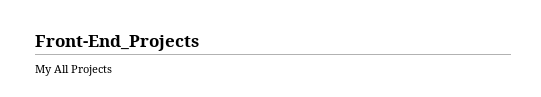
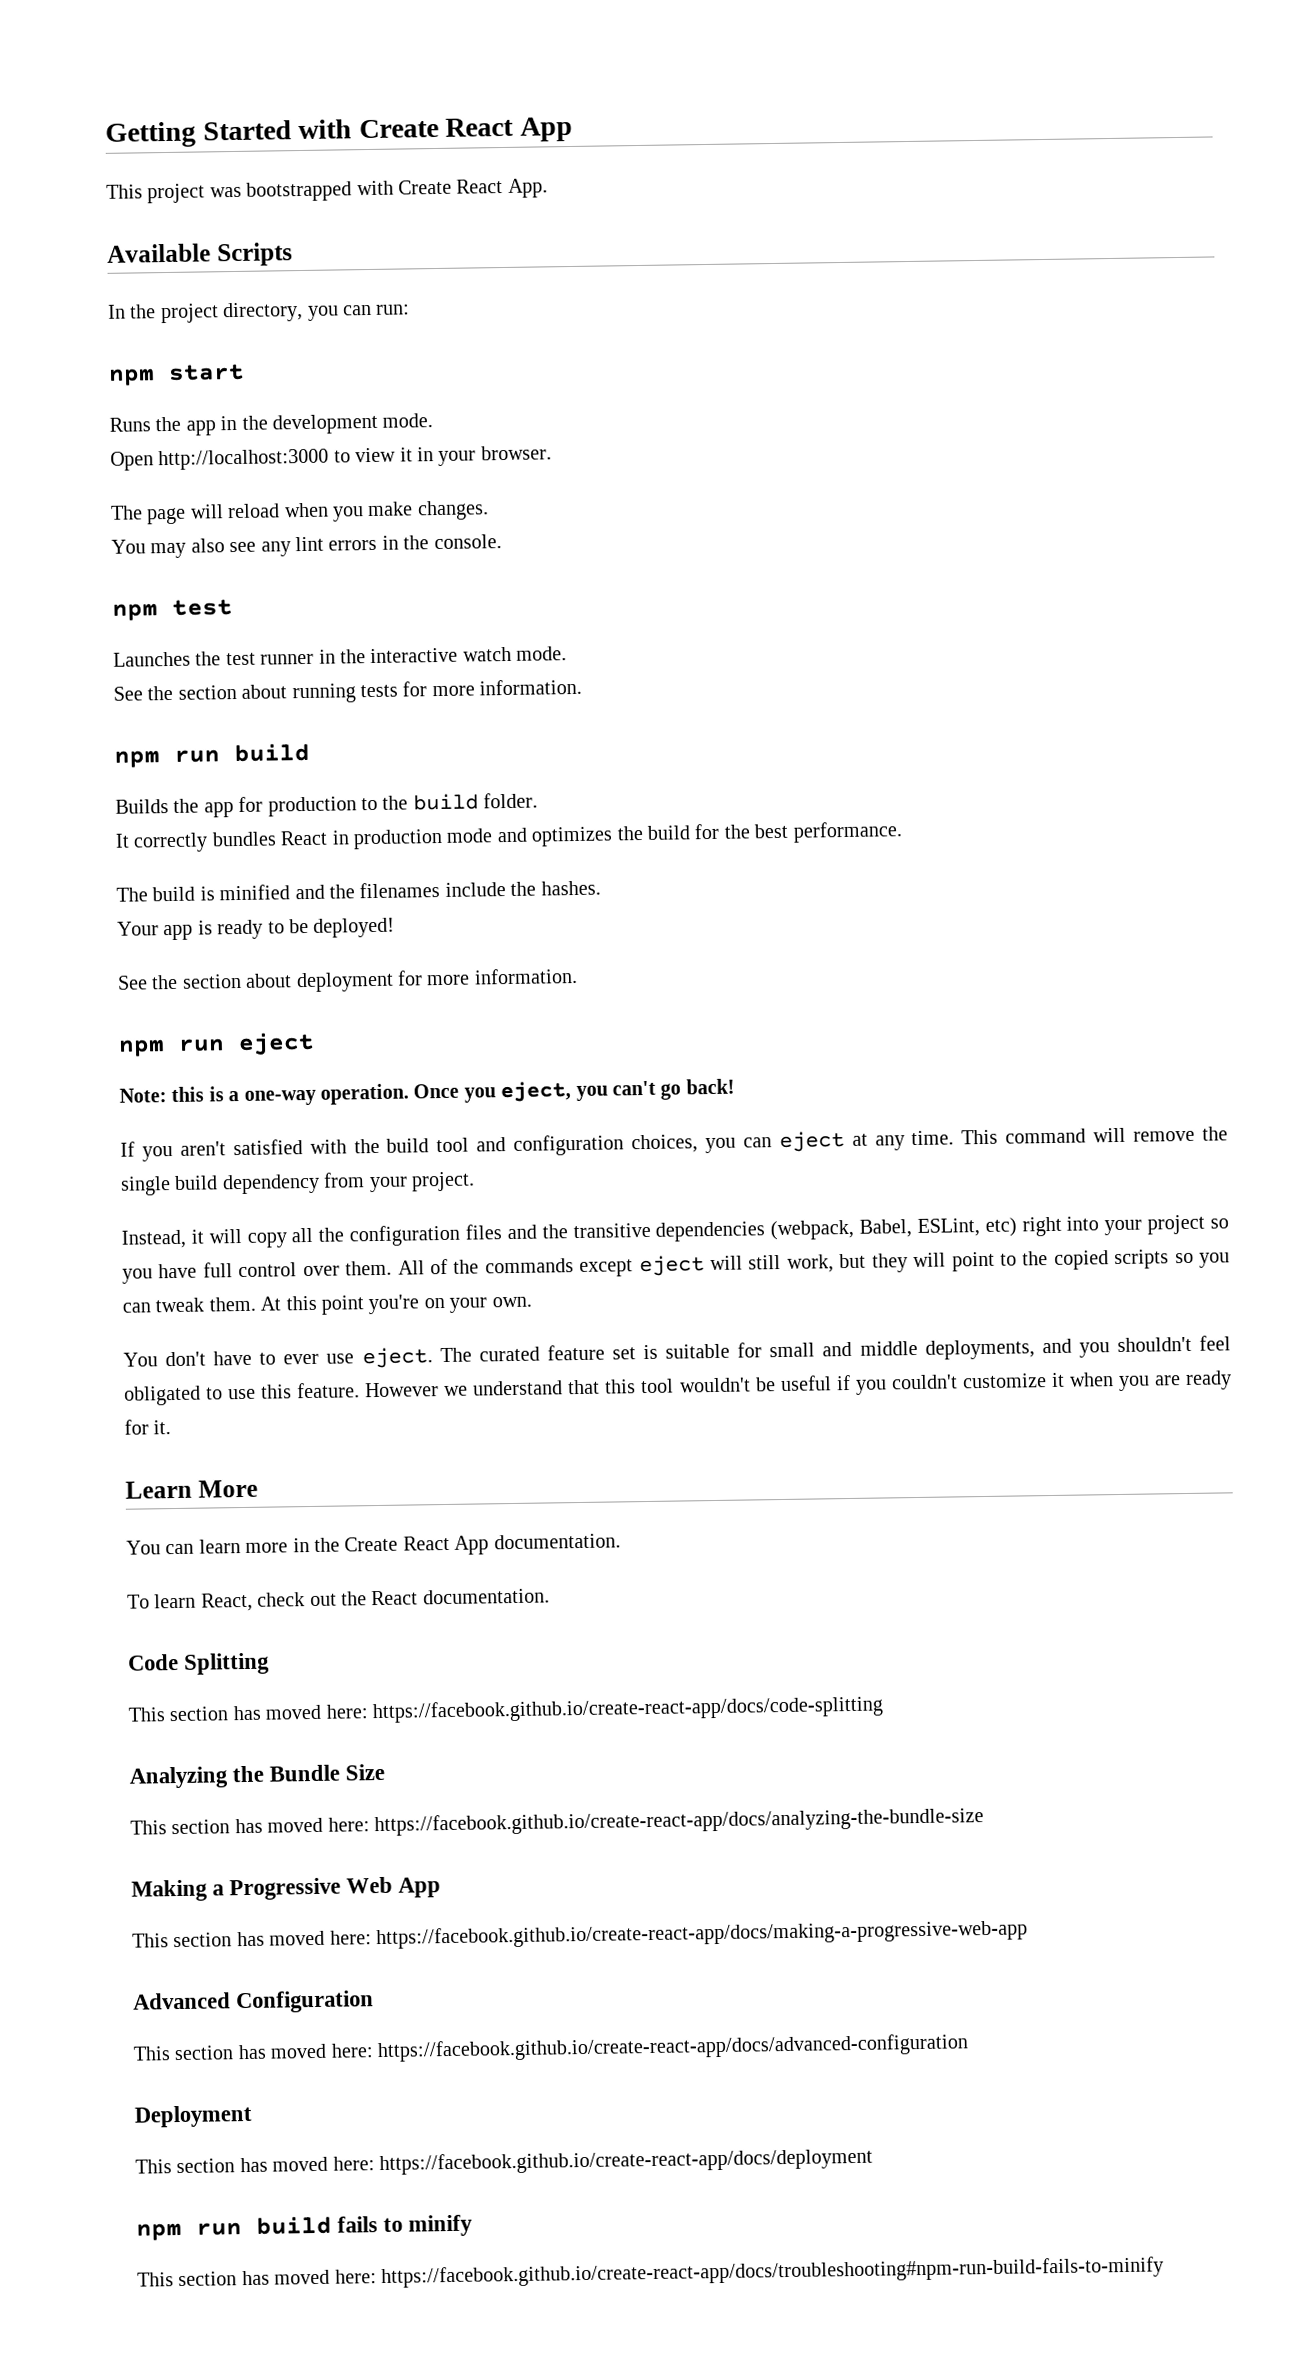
[35,35,199,51] [35,65,112,76] Front-End_Projects // My All Projects -> [105,116,573,148] [106,178,548,204] [107,242,293,267] [107,301,411,324] [108,363,245,386] [109,413,434,436] [110,445,552,471] [110,500,489,525] [111,534,502,559] [112,599,233,621] [113,646,568,667] [113,678,583,704] [114,742,310,768] [115,792,539,818] [115,821,903,853] [116,880,601,902] [117,917,396,941] [117,967,578,993] [118,1031,315,1057] [119,1078,735,1106] [120,1126,1229,1162] [120,1171,475,1196] [121,1214,1229,1249] [122,1249,1230,1284] [122,1294,532,1315] [123,1335,1231,1369] [124,1370,1232,1406] [124,1419,172,1435] [125,1479,258,1499] [126,1533,621,1555] [127,1588,550,1612] [128,1652,271,1675] [128,1695,884,1724] [129,1763,386,1789] [130,1807,984,1837] [131,1876,442,1902] [132,1919,1028,1950] [133,1990,375,2014] [133,2033,969,2063] [134,2104,253,2128] [135,2147,873,2176] [136,2214,474,2241] [137,2256,1164,2289] Getting Started with Create React App // This project was bootstrapped with Create React App. // Available Scripts // In the project directory, you can run: // npm start // Runs the app in the development mode. // Open http://localhost:3000 to view it in your browser. // The page will reload when you make changes. // You may also see any lint errors in the console. // npm test // Launches the test runner in the interactive watch mode. // See the section about running tests for more information. // npm run build // Builds the app for production to the build folder. // It correctly bundles React in production mode and optimizes the build for the best performance. // The build is minified and the filenames include the hashes. // Your app is ready to be deployed! // See the section about deployment for more information. // npm run eject // Note: this is a one-way operation. Once you eject, you can't go back! // If you aren't satisfied with the build tool and configuration choices, you can eject at any time. This command will remove the single build dependency from your project. // Instead, it will copy all the configuration files and the transitive dependencies (webpack, Babel, ESLint, etc) right into your project so you have full control over them. All of the commands except eject will still work, but they will point to the copied scripts so you can tweak them. At this point you're on your own. // You don't have to ever use eject. The curated feature set is suitable for small and middle deployments, and you shouldn't feel obligated to use this feature. However we understand that this tool wouldn't be useful if you couldn't customize it when you are ready for it. // Learn More // You can learn more in the Create React App documentation. // To learn React, check out the React documentation. // Code Splitting // This section has moved here: https://facebook.github.io/create-react-app/docs/code-splitting // Analyzing the Bundle Size // This section has moved here: https://facebook.github.io/create-react-app/docs/analyzing-the-bundle-size // Making a Progressive Web App // This section has moved here: https://facebook.github.io/create-react-app/docs/making-a-progressive-web-app // Advanced Configuration // This section has moved here: https://facebook.github.io/create-react-app/docs/advanced-configuration // Deployment // This section has moved here: https://facebook.github.io/create-react-app/docs/deployment // npm run build fails to minify // This section has moved here: https://facebook.github.io/create-react-app/docs/troubleshooting#npm-run-build-fails-to-minify

